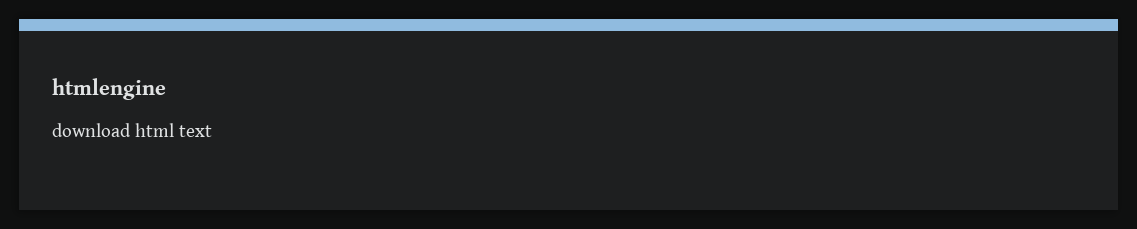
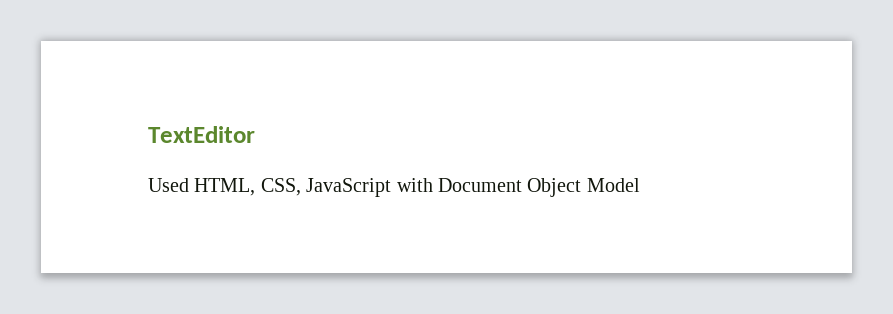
[52,78,166,100] [52,123,212,137] htmlengine // download html text -> [148,126,255,143] [148,178,640,197] TextEditor // Used HTML, CSS, JavaScript with Document Object Model

